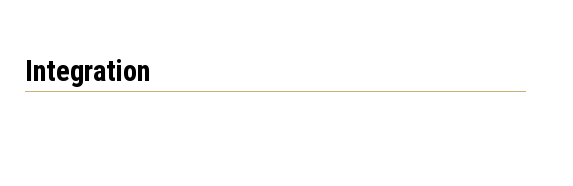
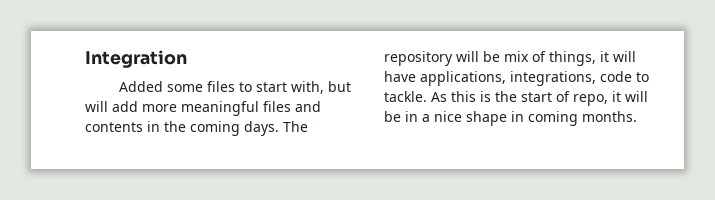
(150, 73) none -> [119,81,352,94] [85,101,321,116] [85,121,308,136] [384,51,636,66] [384,71,649,86] [384,91,648,106] [384,111,637,126] // Added some files to start with, but will add more meaningful files and contents in the coming days. The repository will be mix of things, it will have applications, integrations, code to tackle. As this is the start of repo, it will be in a nice shape in coming months.

